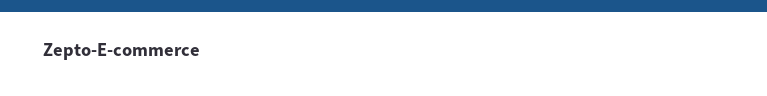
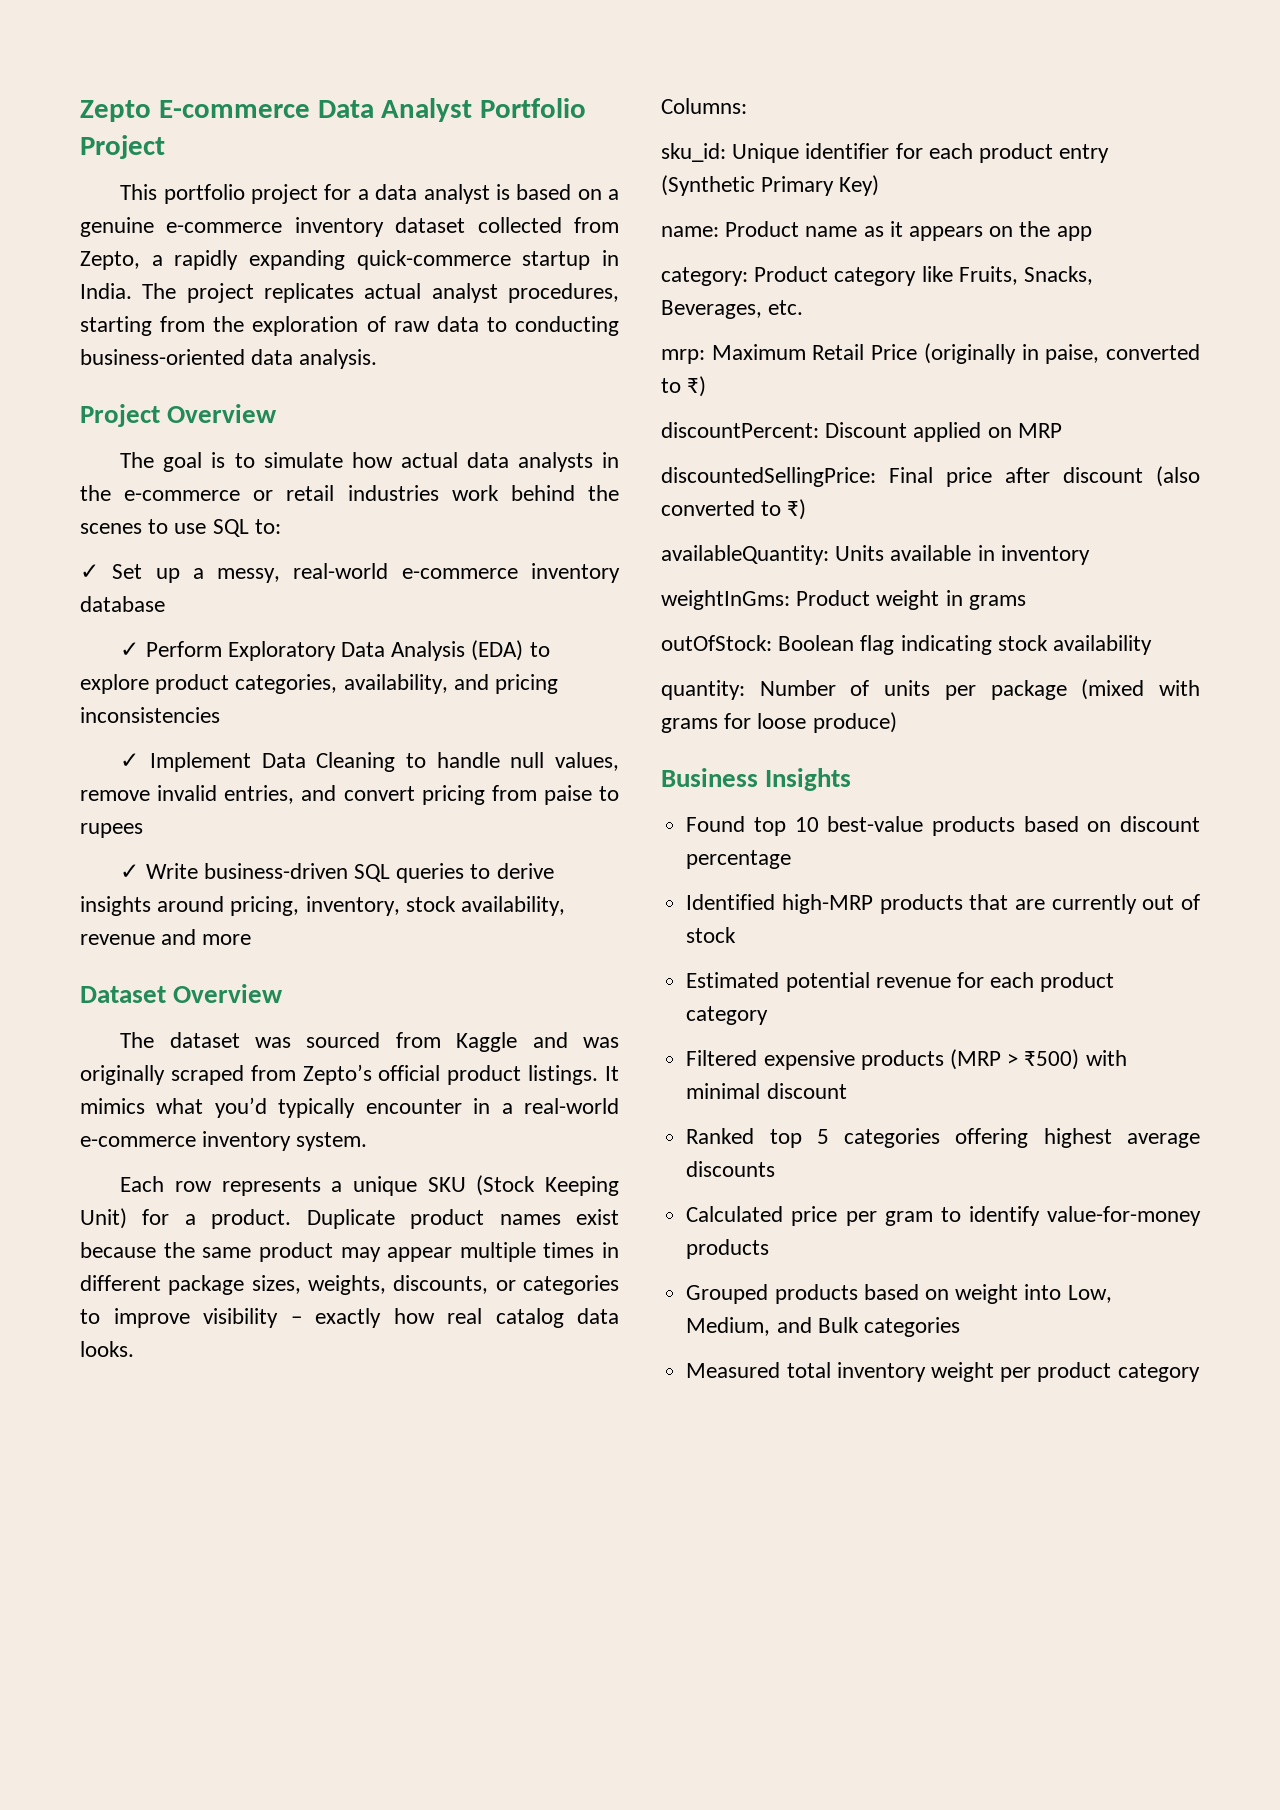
[43,43,200,60] Zepto-E-commerce -> [80,98,587,122] [80,135,165,159] [120,184,620,204] [80,217,619,237] [80,250,619,270] [80,283,619,303] [80,316,619,336] [80,349,378,369] [80,404,278,427] [120,452,619,472] [80,485,619,501] [80,519,281,537] [80,563,620,583] [80,596,165,612] [120,640,550,661] [80,674,559,694] [80,707,220,723] [120,752,619,772] [80,785,619,805] [80,823,143,838] [120,863,554,883] [80,896,566,916] [80,929,252,945] [80,984,284,1003] [120,1032,619,1052] [80,1064,619,1085] [80,1097,619,1118] [80,1131,368,1151] [120,1175,619,1196] [80,1208,619,1229] [80,1242,619,1262] [80,1275,619,1295] [80,1308,619,1328] [80,1341,134,1357] [661,98,747,114] [661,143,1110,163] [661,175,880,196] [661,221,1092,241] [661,266,1094,286] [661,300,804,319] [661,343,1200,364] [661,376,707,397] [661,422,1062,442] [661,466,1200,487] [661,499,807,520] [661,545,1090,565] [661,590,1026,610] [661,635,1153,655] [661,679,1200,700] [661,712,897,733] [661,768,852,791] [686,816,1200,836] [686,850,792,869] [686,894,1200,914] [686,927,737,943] [686,972,1115,992] [686,1006,769,1025] [686,1049,1127,1070] [686,1083,847,1099] [686,1128,1200,1148] [686,1161,776,1177] [686,1206,1201,1226] [686,1239,770,1259] [686,1284,1112,1304] [686,1317,960,1337] [686,1362,1200,1382] Zepto E-commerce Data Analyst Portfolio Project // This portfolio project for a data analyst is based on a genuine e-commerce inventory dataset collected from Zepto, a rapidly expanding quick-commerce startup in India. The project replicates actual analyst procedures, starting from the exploration of raw data to conducting business-oriented data analysis. // Project Overview // The goal is to simulate how actual data analysts in the e-commerce or retail industries work behind the scenes to use SQL to: // ✓ Set up a messy, real-world e-commerce inventory database // ✓ Perform Exploratory Data Analysis (EDA) to explore product categories, availability, and pricing inconsistencies // ✓ Implement Data Cleaning to handle null values, remove invalid entries, and convert pricing from paise to rupees // ✓ Write business-driven SQL queries to derive insights around pricing, inventory, stock availability, revenue and more // Dataset Overview // The dataset was sourced from Kaggle and was originally scraped from Zepto’s official product listings. It mimics what you’d typically encounter in a real-world e-commerce inventory system. // Each row represents a unique SKU (Stock Keeping Unit) for a product. Duplicate product names exist because the same product may appear multiple times in different package sizes, weights, discounts, or categories to improve visibility – exactly how real catalog data looks. // Columns: // sku_id: Unique identifier for each product entry (Synthetic Primary Key) // name: Product name as it appears on the app // category: Product category like Fruits, Snacks, Beverages, etc. // mrp: Maximum Retail Price (originally in paise, converted to ₹) // discountPercent: Discount applied on MRP // discountedSellingPrice: Final price after discount (also converted to ₹) // availableQuantity: Units available in inventory // weightInGms: Product weight in grams // outOfStock: Boolean flag indicating stock availability // quantity: Number of units per package (mixed with grams for loose produce) // Business Insights // Found top 10 best-value products based on discount percentage // Identified high-MRP products that are currently out of stock // Estimated potential revenue for each product category // Filtered expensive products (MRP > ₹500) with minimal discount // Ranked top 5 categories offering highest average discounts // Calculated price per gram to identify value-for-money products // Grouped products based on weight into Low, Medium, and Bulk categories // Measured total inventory weight per product category

